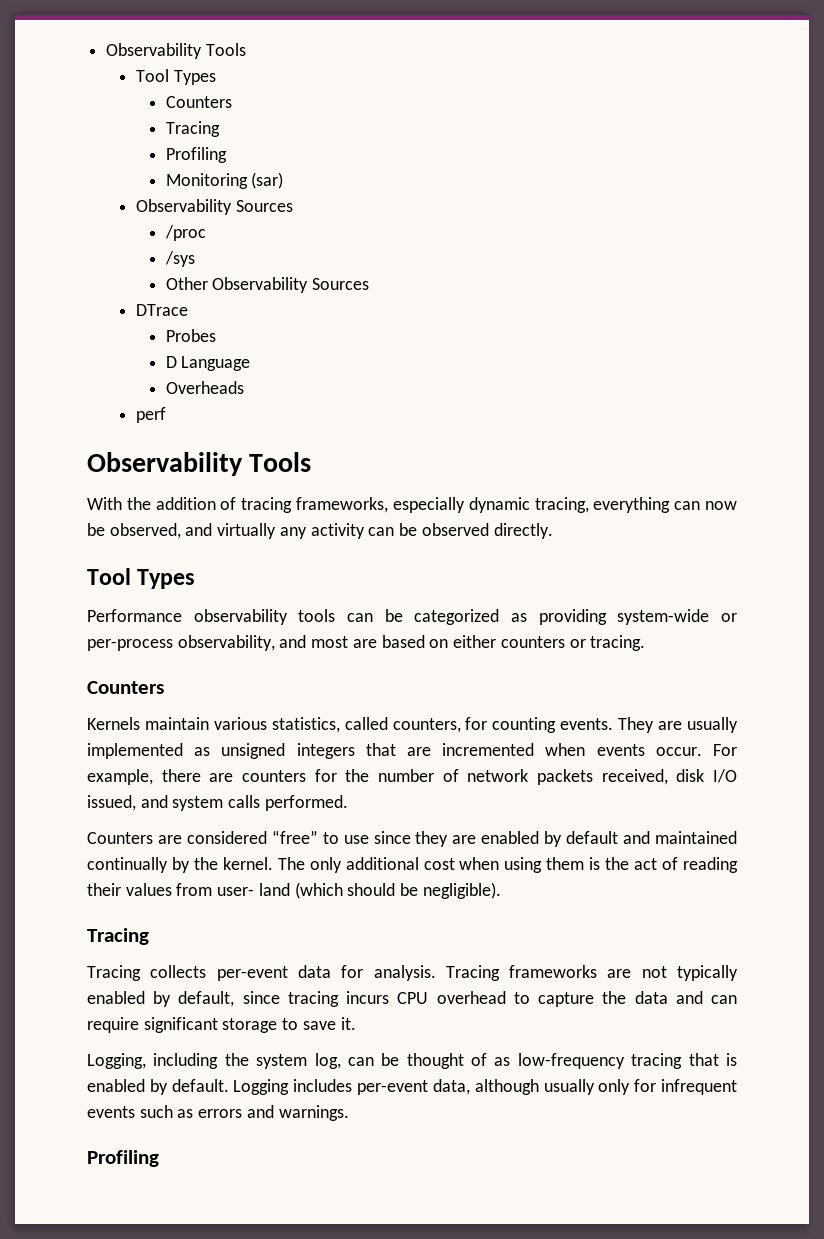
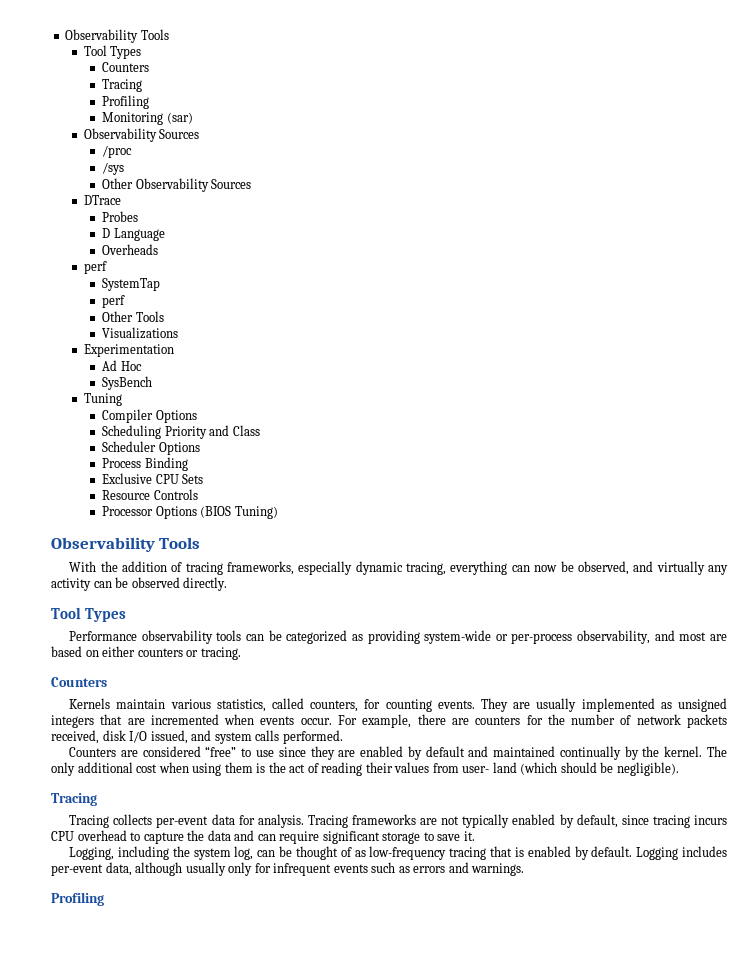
(166, 415) none -> [101,278,160,291] [101,295,125,308] [101,311,164,322] [101,327,178,339] [83,344,174,357] [101,360,142,371] [101,376,152,390] [83,393,122,406] [101,409,197,423] [101,425,260,439] [101,441,200,455] [101,457,188,471] [101,473,204,484] [101,489,198,500] [101,506,278,519] // SystemTap // perf // Other Tools // Visualizations // Experimentation // Ad Hoc // SysBench // Tuning // Compiler Options // Scheduling Priority and Class // Scheduler Options // Process Binding // Exclusive CPU Sets // Resource Controls // Processor Options (BIOS Tuning)

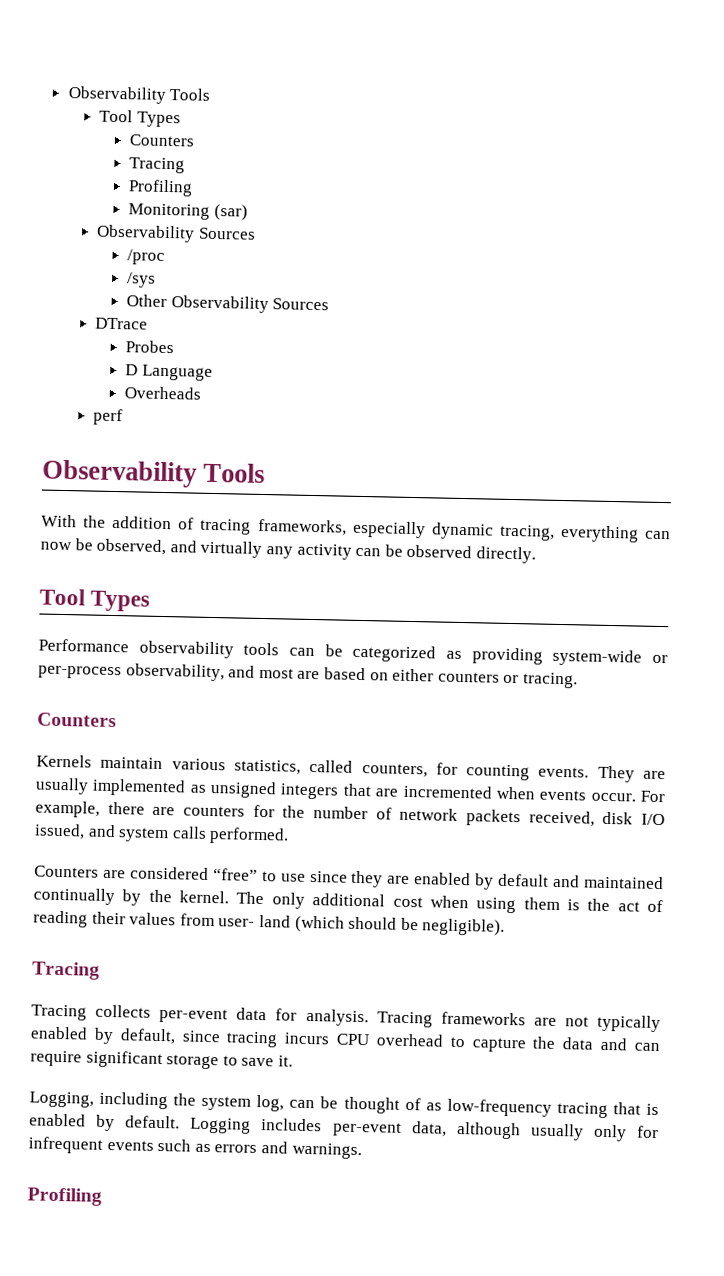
[101,278,160,291] [101,295,125,308] [101,311,164,322] [101,327,178,339] [83,344,174,357] [101,360,142,371] [101,376,152,390] [83,393,122,406] [101,409,197,423] [101,425,260,439] [101,441,200,455] [101,457,188,471] [101,473,204,484] [101,489,198,500] [101,506,278,519] // SystemTap // perf // Other Tools // Visualizations // Experimentation // Ad Hoc // SysBench // Tuning // Compiler Options // Scheduling Priority and Class // Scheduler Options // Process Binding // Exclusive CPU Sets // Resource Controls // Processor Options (BIOS Tuning) -> (123, 417) none

